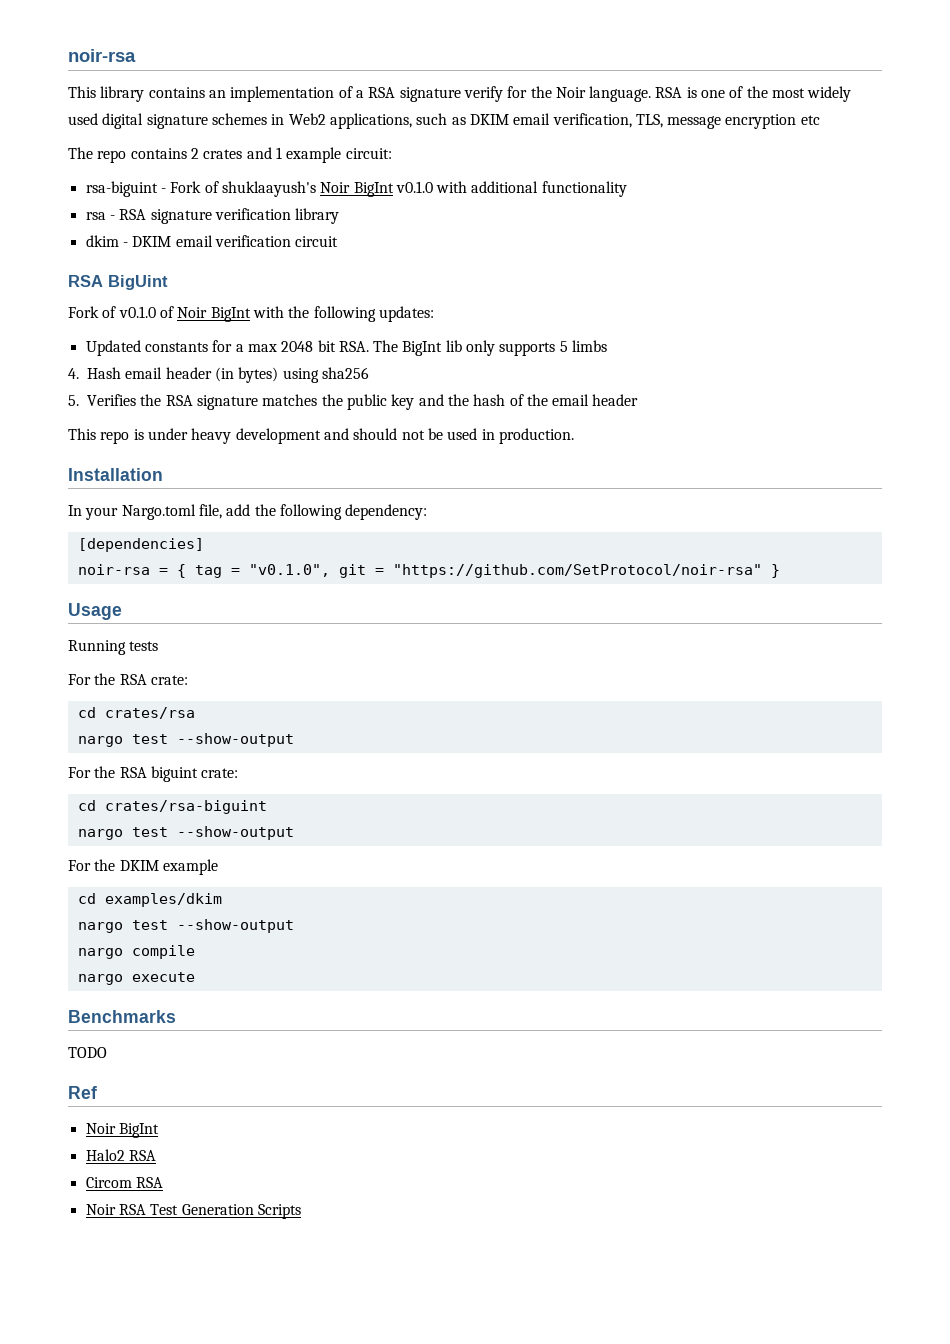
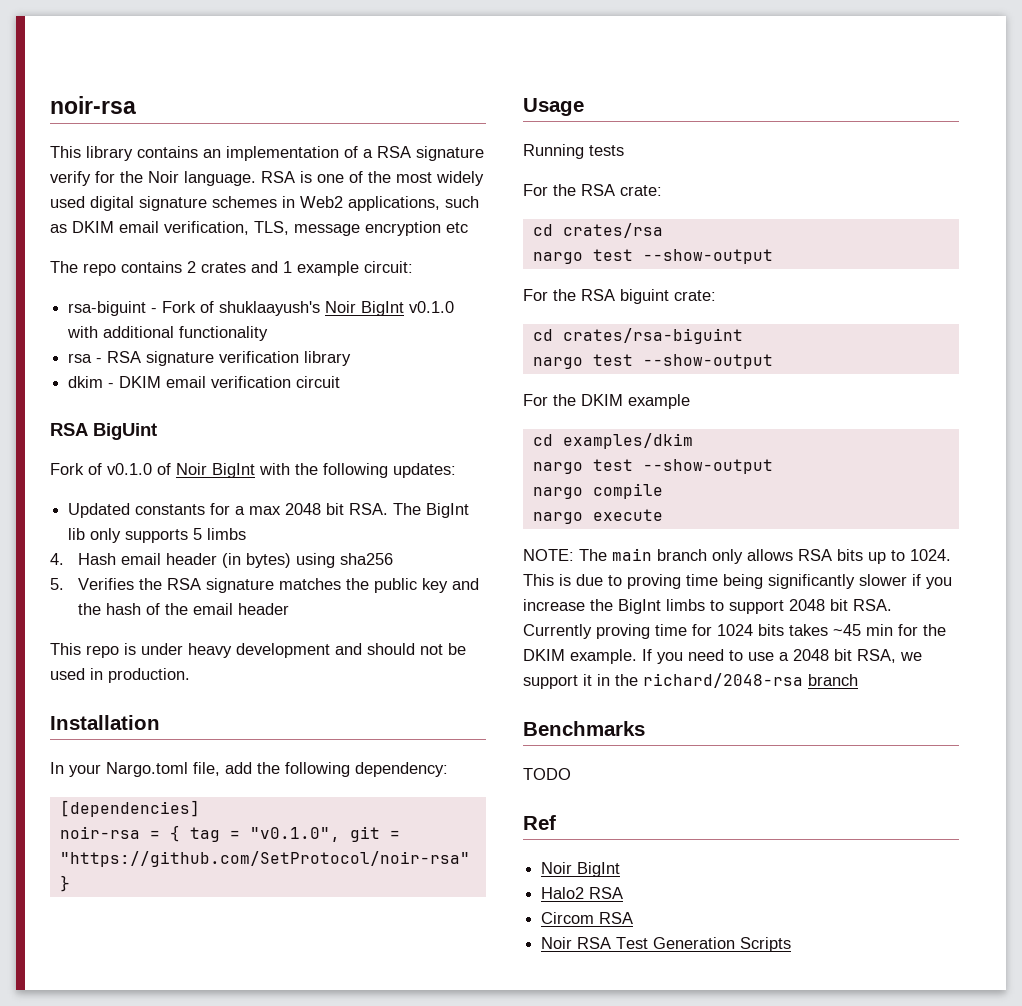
(195, 977) none -> [523,548,951,564] [523,574,952,589] [523,599,892,614] [523,624,946,639] [523,649,922,664] [523,673,858,689] // NOTE: The main branch only allows RSA bits up to 1024. This is due to proving time being significantly slower if you increase the BigInt limbs to support 2048 bit RSA. Currently proving time for 1024 bits takes ~45 min for the DKIM example. If you need to use a 2048 bit RSA, we support it in the richard/2048-rsa branch

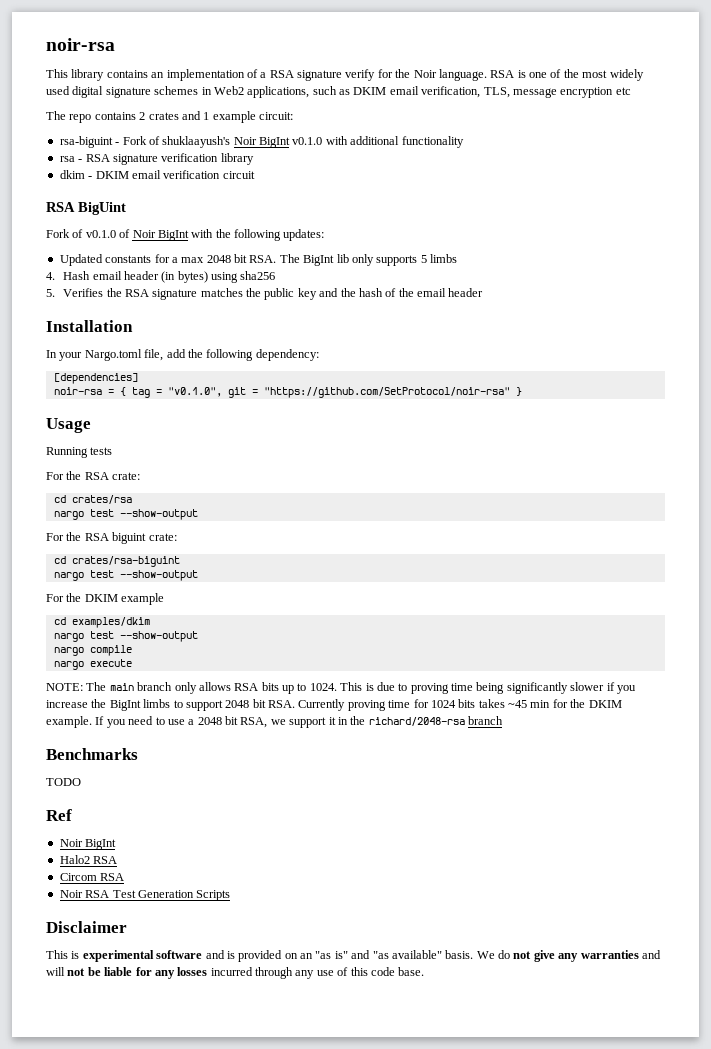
[50,643,466,658] [50,668,190,683] // This repo is under heavy development and should not be used in production. -> (484, 292) none
(792, 944) none -> [46,921,127,933] [46,950,661,962] [46,967,425,979] // Disclaimer // This is experimental software and is provided on an "as is" and "as available" basis. We do not give any warranties and will not be liable for any losses incurred through any use of this code base.

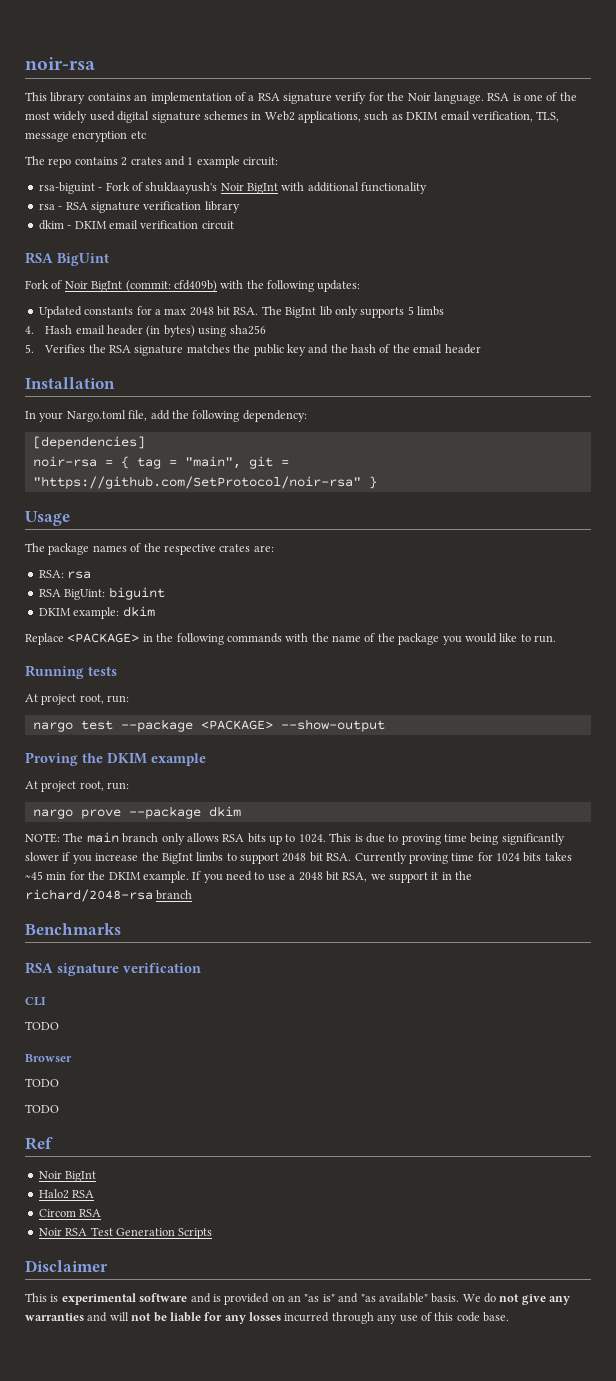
[292,137,323,145] v0.1.0 -> (278, 188) none
[85,229,189,241] v0.1.0 of Noir BigInt -> [64,280,217,292] Noir BigInt (commit: cfd409b)
[167,387,222,397] "v0.1.0", -> [184,456,241,469] "main",
[46,447,113,458] [46,471,141,480] [53,495,132,504] [53,509,198,520] [46,532,177,544] [53,556,180,567] [53,570,198,581] [46,593,165,605] [53,617,150,628] [53,631,198,642] [53,645,132,656] [53,659,132,670] Running tests // For the RSA crate: // cd crates/rsa // nargo test --show-output // For the RSA biguint crate: // cd crates/rsa-biguint // nargo test --show-output // For the DKIM example // cd examples/dkim // nargo test --show-output // nargo compile // nargo execute -> [25,543,274,555] [38,570,92,579] [38,587,165,600] [38,606,155,619] [25,633,556,645] [25,665,117,679] [25,694,130,705] [32,719,385,732] [25,752,206,766] [25,781,130,792] [32,806,241,819] The package names of the respective crates are: // RSA: rsa // RSA BigUint: biguint // DKIM example: dkim // Replace <PACKAGE> in the following commands with the name of the package you would like to run. // Running tests // At project root, run: // nargo test --package <PACKAGE> --show-output // Proving the DKIM example // At project root, run: // nargo prove --package dkim
(138, 754) none -> [25,962,201,976] [25,997,46,1006] [25,1021,59,1030] [25,1054,72,1062] [25,1078,59,1087] // RSA signature verification // CLI // TODO // Browser // TODO

